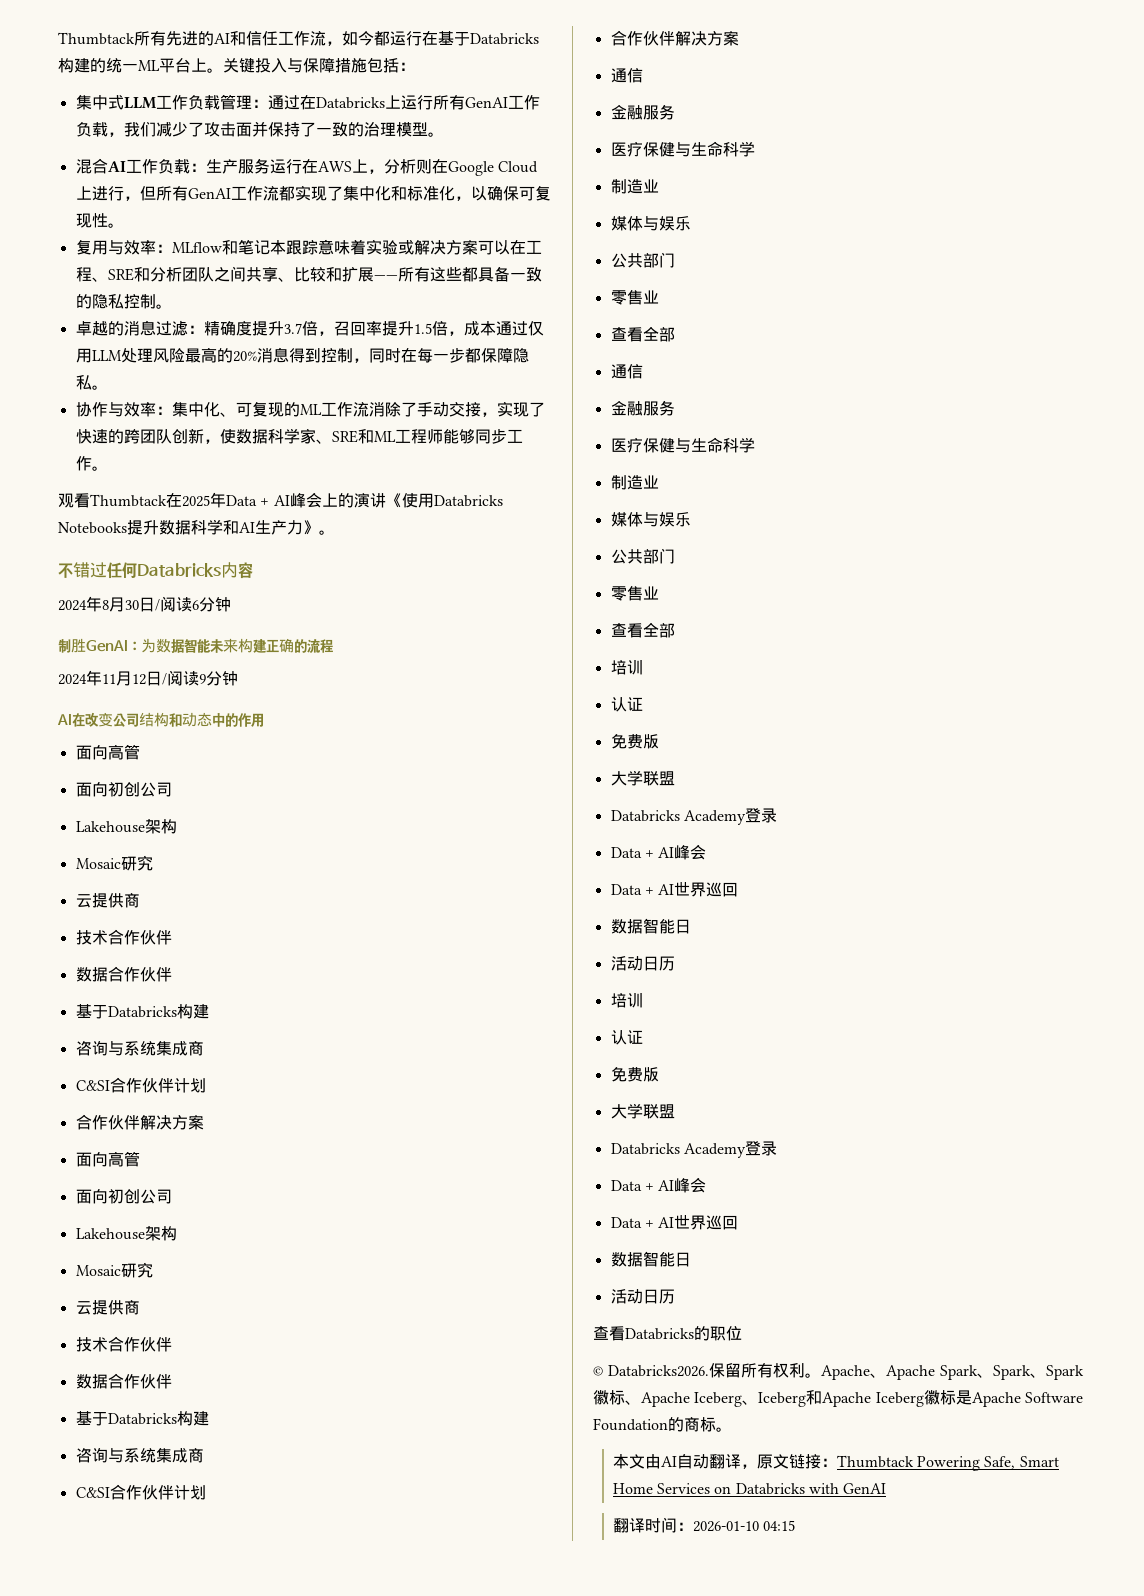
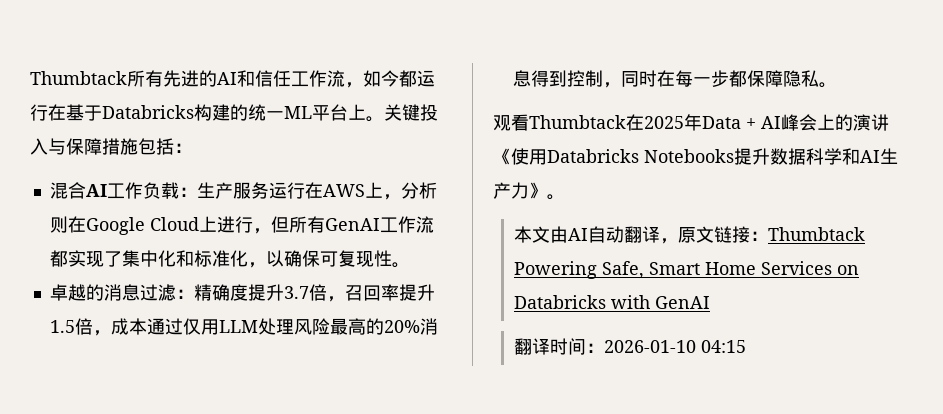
[75,94,540,110] [75,121,444,137] // 集中式LLM工作负载管理：通过在Databricks上运行所有GenAI工作负载，我们减少了攻击面并保持了一致的治理模型。 -> (192, 148) none
[75,239,542,255] [75,266,542,282] [75,294,172,309] // 复用与效率：MLflow和笔记本跟踪意味着实验或解决方案可以在工程、SRE和分析团队之间共享、比较和扩展——所有这些都具备一致的隐私控制。 -> (410, 265) none
[75,401,545,417] [75,428,523,444] [75,456,108,471] // 协作与效率：集中化、可复现的ML工作流消除了手动交接，实现了快速的跨团队创新，使数据科学家、SRE和ML工程师能够同步工作。 -> (837, 85) none
[58,562,253,579] [58,596,231,612] [58,638,333,653] [58,670,238,686] [57,712,264,727] [75,744,140,760] [75,782,172,797] [75,819,177,834] [75,855,153,871] [75,893,140,908] [75,929,172,945] [75,966,172,982] [75,1004,209,1019] [75,1040,204,1056] [75,1077,206,1093] [75,1114,204,1130] [75,1151,140,1167] [75,1189,172,1204] [75,1226,177,1241] [75,1262,153,1278] [75,1300,140,1315] [75,1336,172,1352] [75,1373,172,1389] [75,1411,209,1426] [75,1447,204,1463] [75,1484,206,1500] [610,30,739,46] [610,68,643,83] [610,104,675,120] [610,141,755,157] [610,179,659,194] [610,216,691,231] [610,252,675,268] [610,289,659,305] [610,326,675,342] [610,364,643,379] [610,400,675,416] [610,437,755,453] [610,475,659,490] [610,512,691,527] [610,548,675,564] [610,585,659,601] [610,622,675,638] [610,660,643,675] [610,697,643,712] [610,734,659,749] [610,770,675,786] [610,808,777,825] [610,844,707,860] [610,882,739,897] [610,918,691,934] [610,956,675,971] [610,993,643,1008] [610,1030,643,1045] [610,1067,659,1082] [610,1103,675,1119] [610,1141,777,1158] [610,1177,707,1193] [610,1215,739,1230] [610,1251,691,1267] [610,1289,675,1304] [593,1326,742,1341] [593,1363,1084,1380] [593,1390,1083,1407] [593,1417,732,1432] // 不错过任何Databricks内容 // 2024年8月30日/阅读6分钟 // 制胜GenAI：为数据智能未来构建正确的流程 // 2024年11月12日/阅读9分钟 // AI在改变公司结构和动态中的作用 // 面向高管 // 面向初创公司 // Lakehouse架构 // Mosaic研究 // 云提供商 // 技术合作伙伴 // 数据合作伙伴 // 基于Databricks构建 // 咨询与系统集成商 // C&SI合作伙伴计划 // 合作伙伴解决方案 // 面向高管 // 面向初创公司 // Lakehouse架构 // Mosaic研究 // 云提供商 // 技术合作伙伴 // 数据合作伙伴 // 基于Databricks构建 // 咨询与系统集成商 // C&SI合作伙伴计划 // 合作伙伴解决方案 // 通信 // 金融服务 // 医疗保健与生命科学 // 制造业 // 媒体与娱乐 // 公共部门 // 零售业 // 查看全部 // 通信 // 金融服务 // 医疗保健与生命科学 // 制造业 // 媒体与娱乐 // 公共部门 // 零售业 // 查看全部 // 培训 // 认证 // 免费版 // 大学联盟 // Databricks Academy登录 // Data + AI峰会 // Data + AI世界巡回 // 数据智能日 // 活动日历 // 培训 // 认证 // 免费版 // 大学联盟 // Databricks Academy登录 // Data + AI峰会 // Data + AI世界巡回 // 数据智能日 // 活动日历 // 查看Databricks的职位 // © Databricks2026.保留所有权利。Apache、Apache Spark、Spark、Spark徽标、Apache Iceberg、Iceberg和Apache Iceberg徽标是Apache Software Foundation的商标。 -> (565, 197) none

